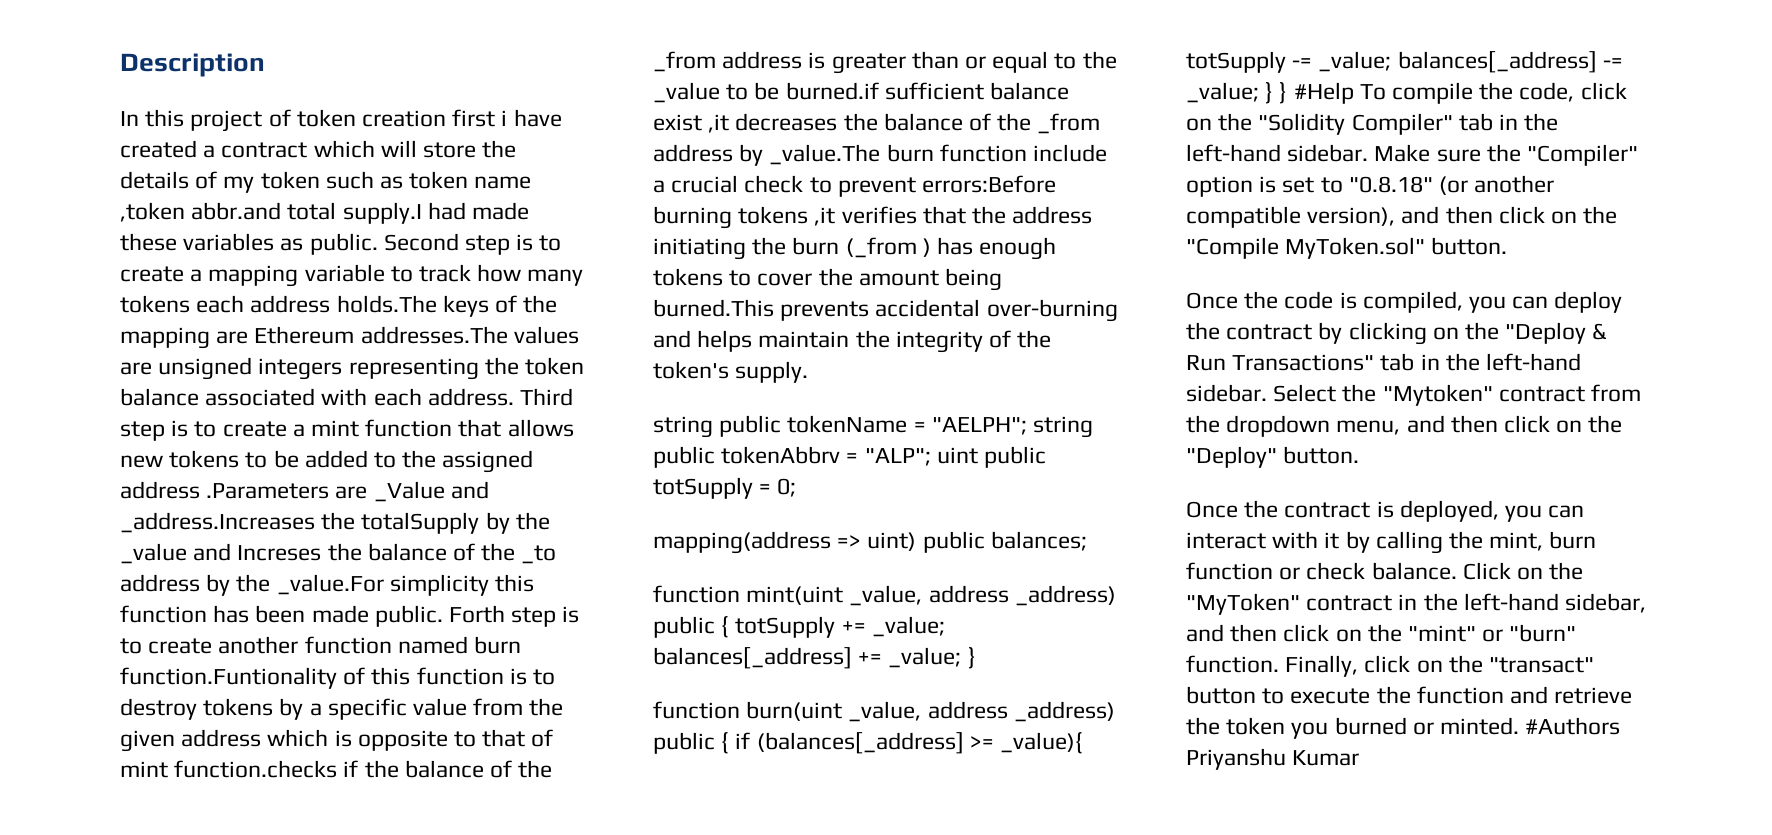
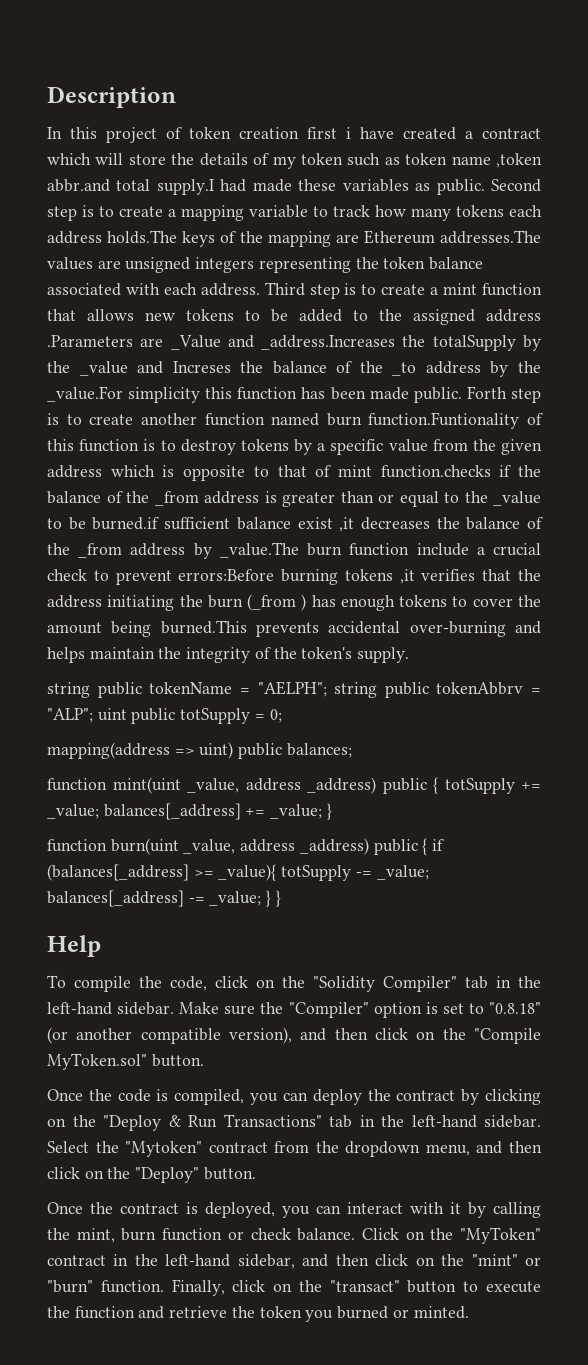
[1293,82,1354,104] #Help -> [47,935,101,957] // Help //
[1525,717,1621,735] [1186,748,1360,770] #Authors Priyanshu Kumar -> (469, 1312) none

